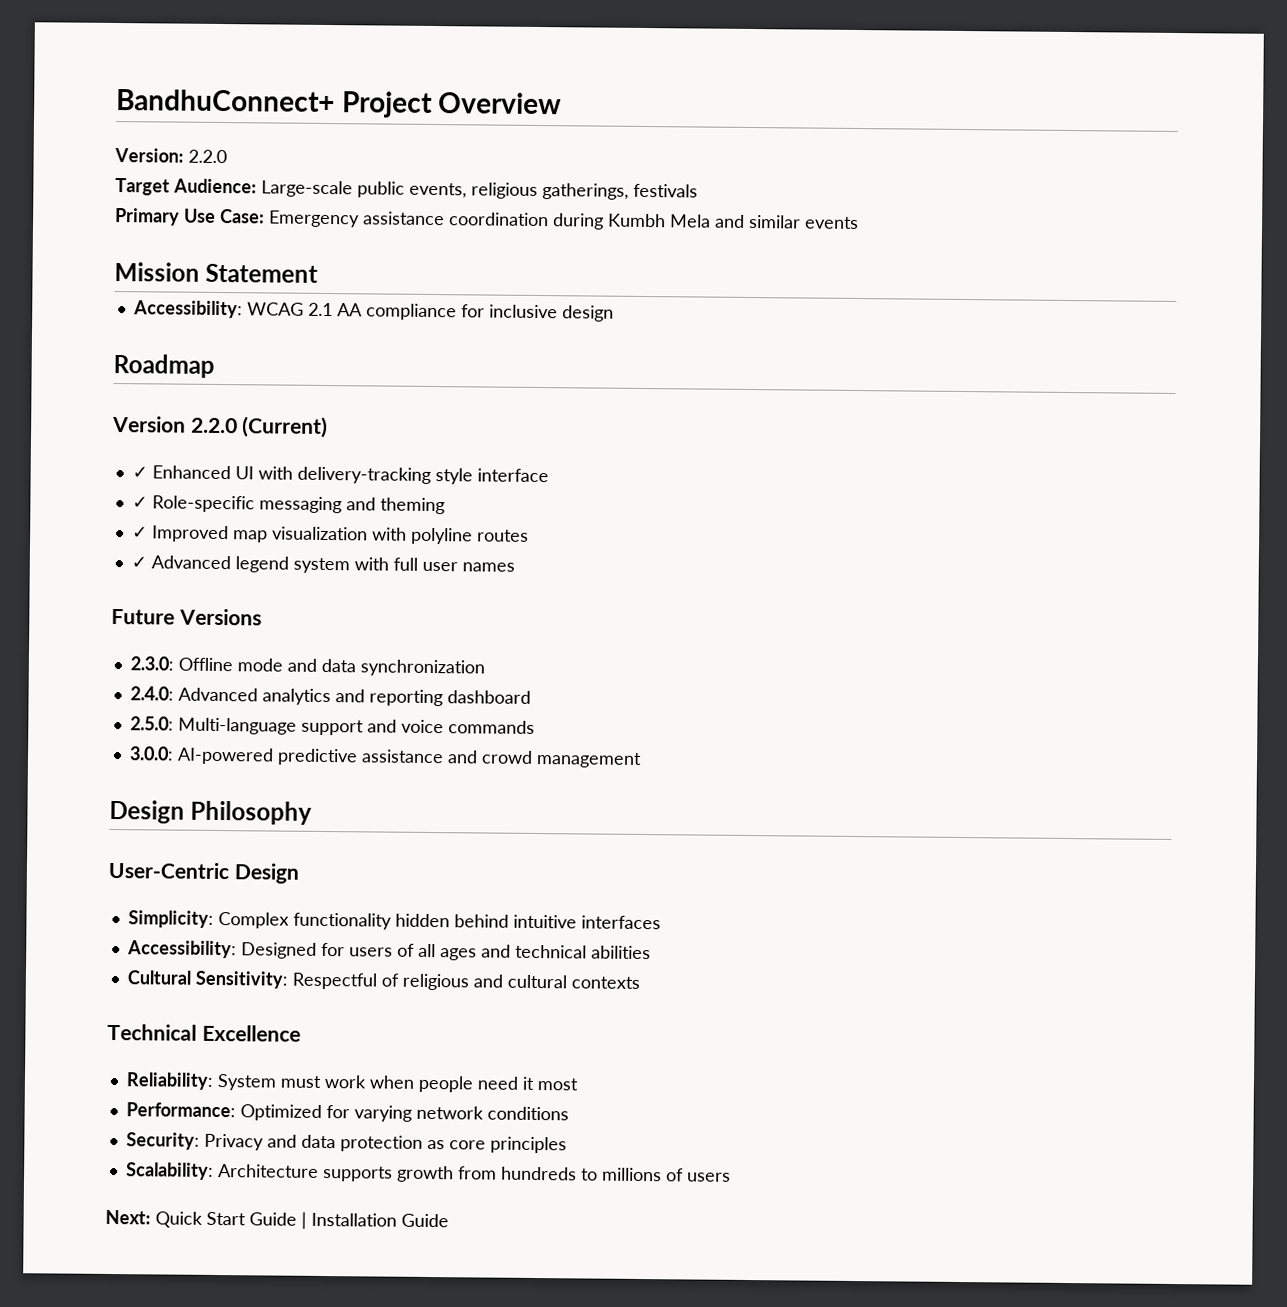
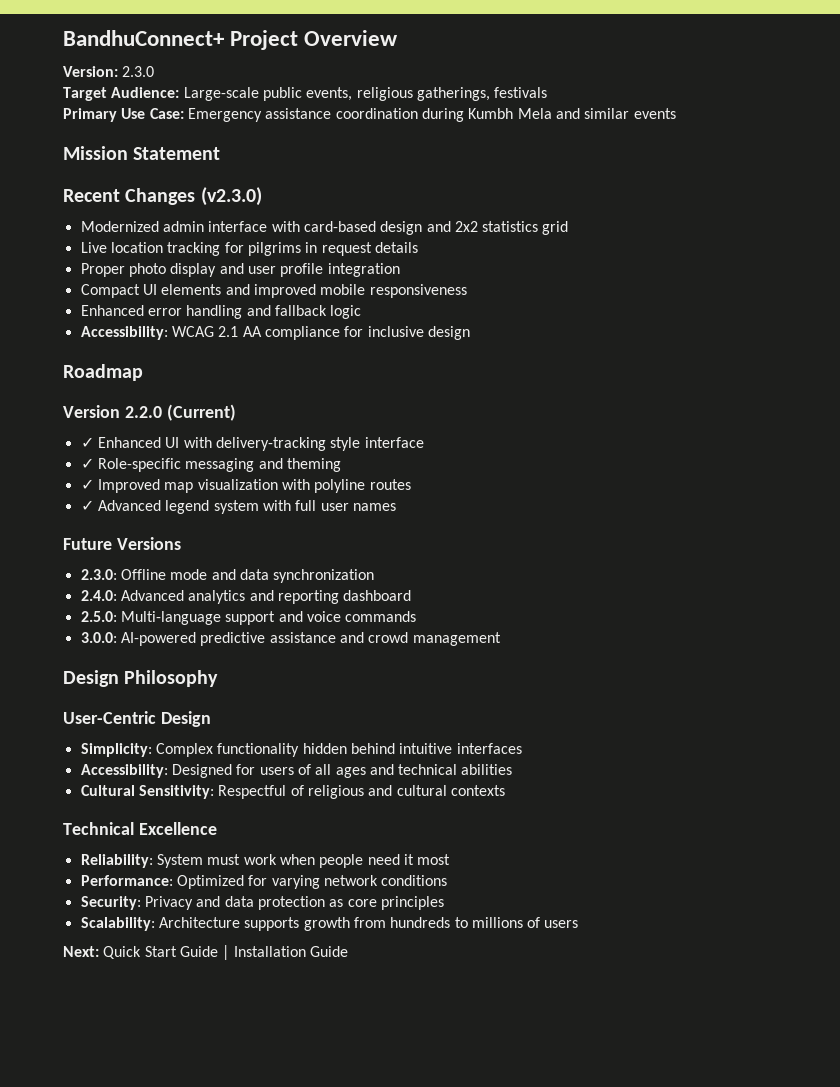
[188,149,227,164] 2.2.0 -> [122,66,155,77] 2.3.0
(319, 273) none -> [63,187,262,206] [80,221,569,235] [80,242,418,256] [80,263,400,277] [80,284,467,298] [80,305,362,319] // Recent Changes (v2.3.0) // Modernized admin interface with card-based design and 2x2 statistics grid // Live location tracking for pilgrims in request details // Proper photo display and user profile integration // Compact UI elements and improved mobile responsiveness // Enhanced error handling and fallback logic

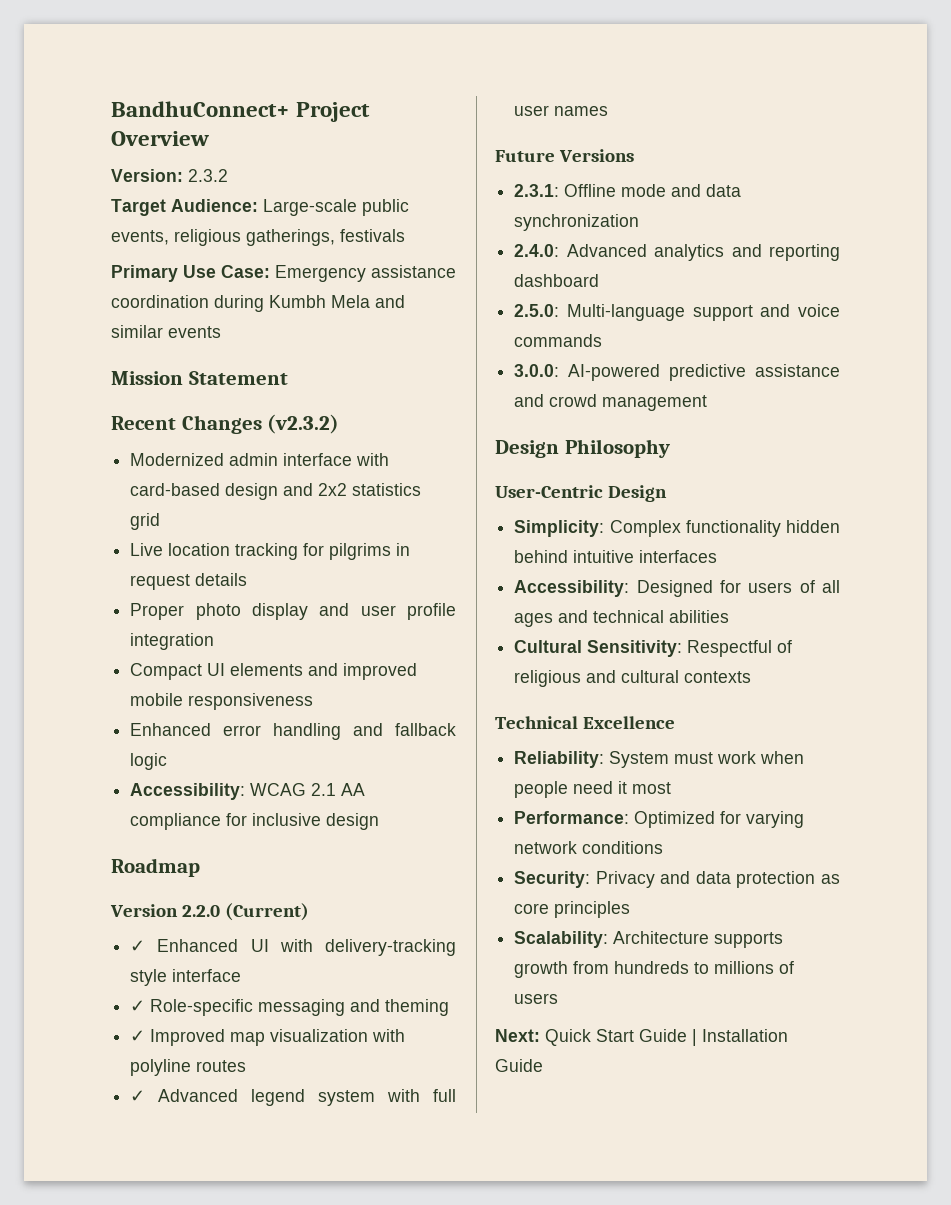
[122,66,155,77] 2.3.0 -> [188,169,228,182] 2.3.2
[200,187,262,206] (v2.3.0) -> [267,414,340,434] (v2.3.2)
[80,569,117,580] 2.3.0: -> [514,184,560,197] 2.3.1:

